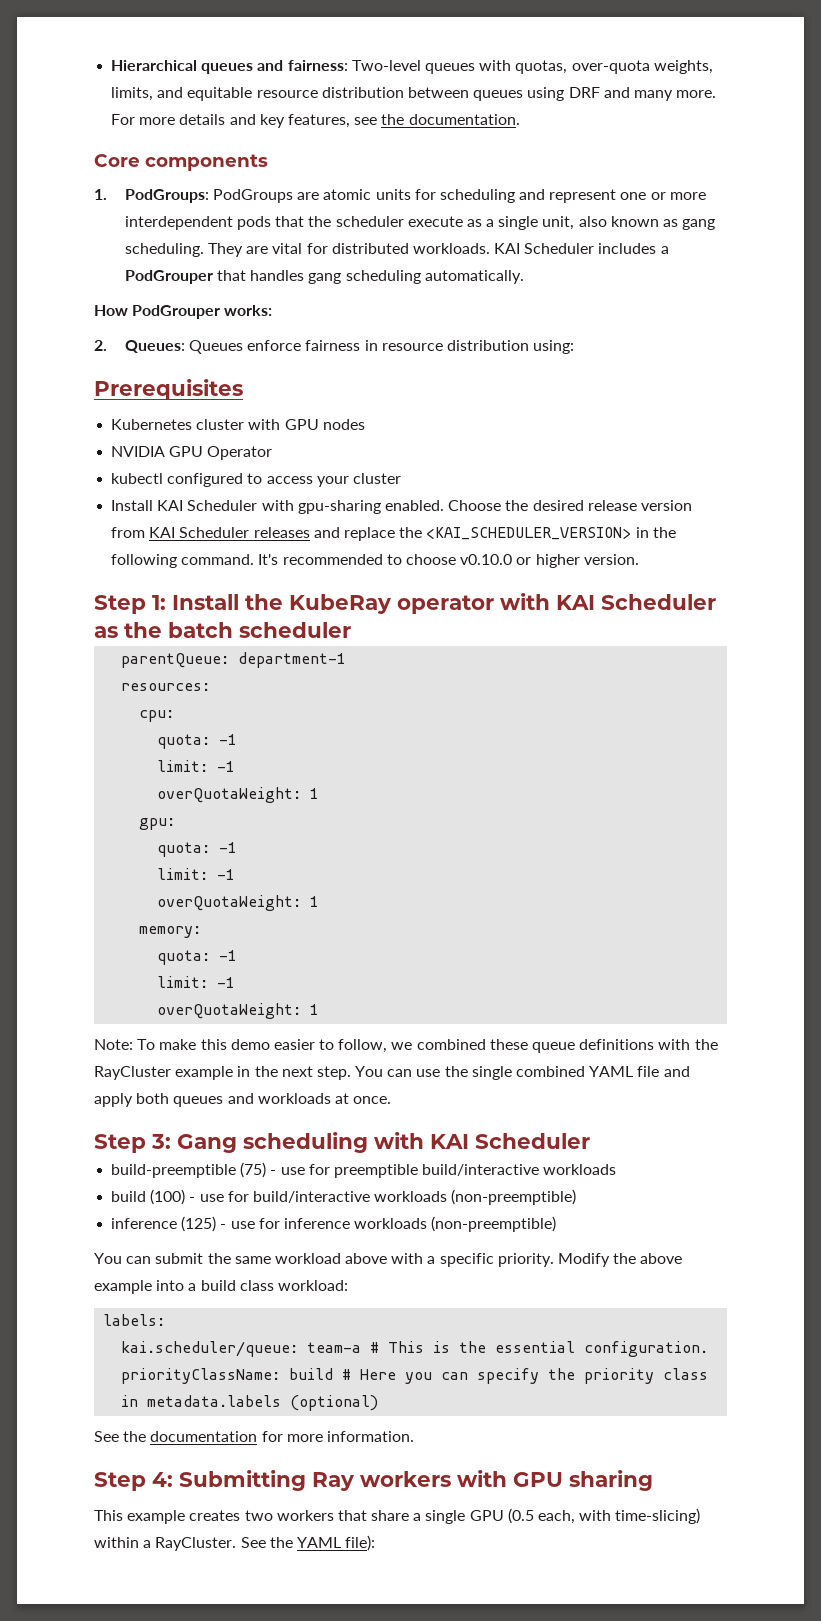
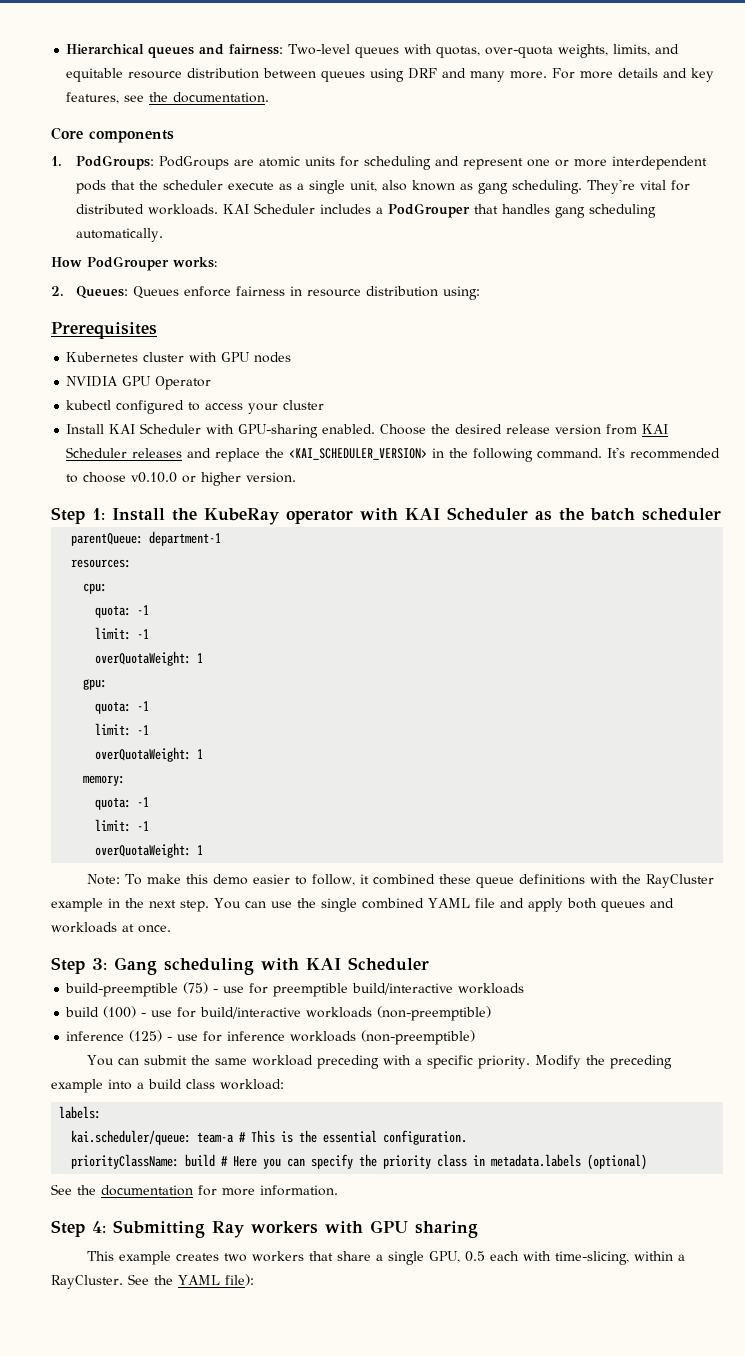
[207,243,269,257] They are -> [587,179,636,194] They're
[297,500,381,514] gpu-sharing -> [238,424,319,438] GPU-sharing
[391,1042,413,1050] we -> [360,874,370,884] it
[345,1253,388,1264] above -> [317,1055,380,1069] preceding
[640,1253,683,1264] above -> [610,1055,673,1069] preceding
[469,1508,701,1524] GPU (0.5 each, with time-slicing) -> [429,1251,630,1265] GPU, 0.5 each with time-slicing,

